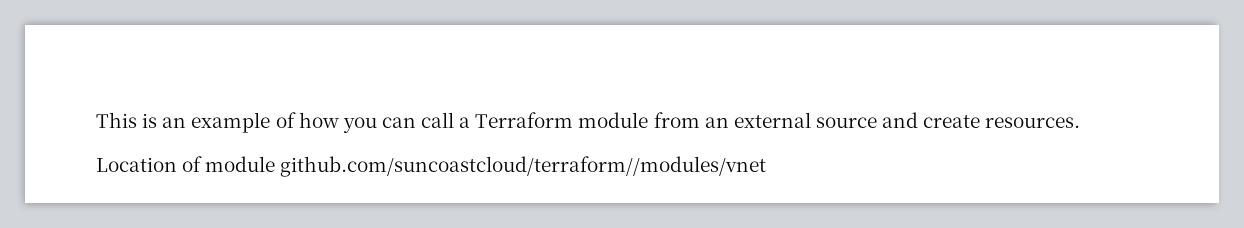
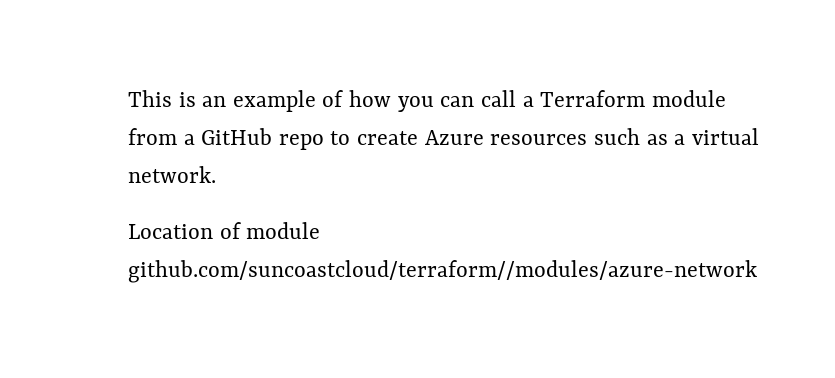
[704,112,1081,128] an external source and create resources. -> [183,128,759,150] [128,166,216,183] a GitHub repo to create Azure resources such as a virtual network.
[280,156,767,177] github.com/suncoastcloud/terraform//modules/vnet -> [128,260,757,283] github.com/suncoastcloud/terraform//modules/azure-network

